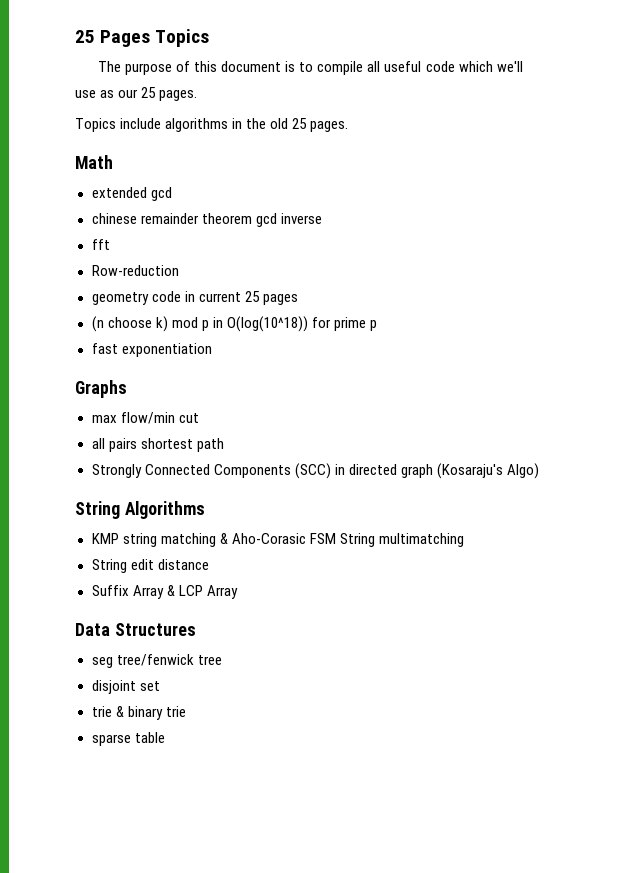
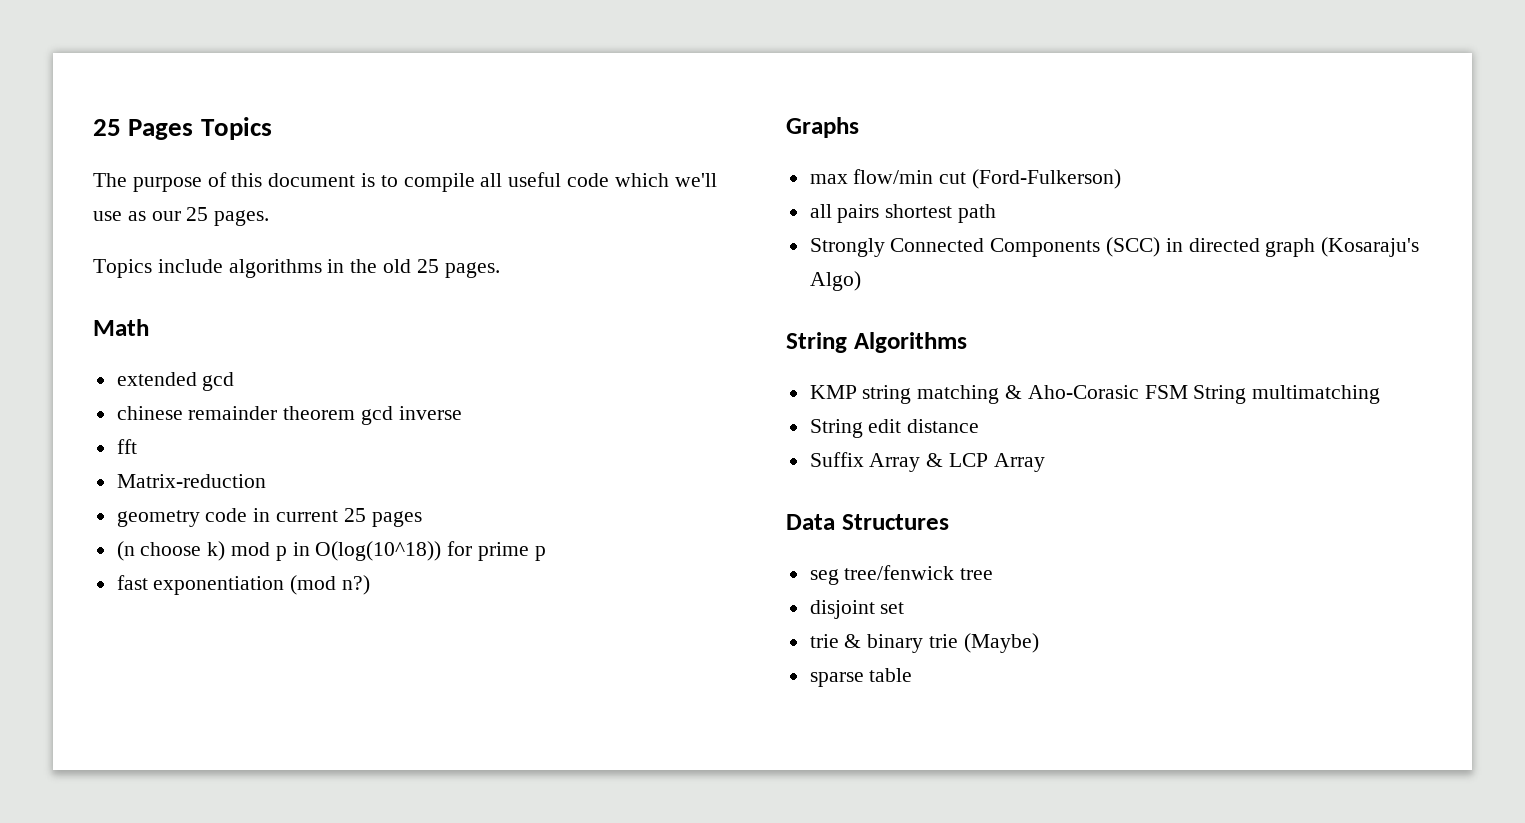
[91,265,179,276] Row-reduction -> [116,474,266,488] Matrix-reduction
(212, 350) none -> [290,575,371,595] (mod n?)
(199, 418) none -> [972,169,1122,189] (Ford-Fulkerson)
(186, 711) none -> [963,633,1039,653] (Maybe)

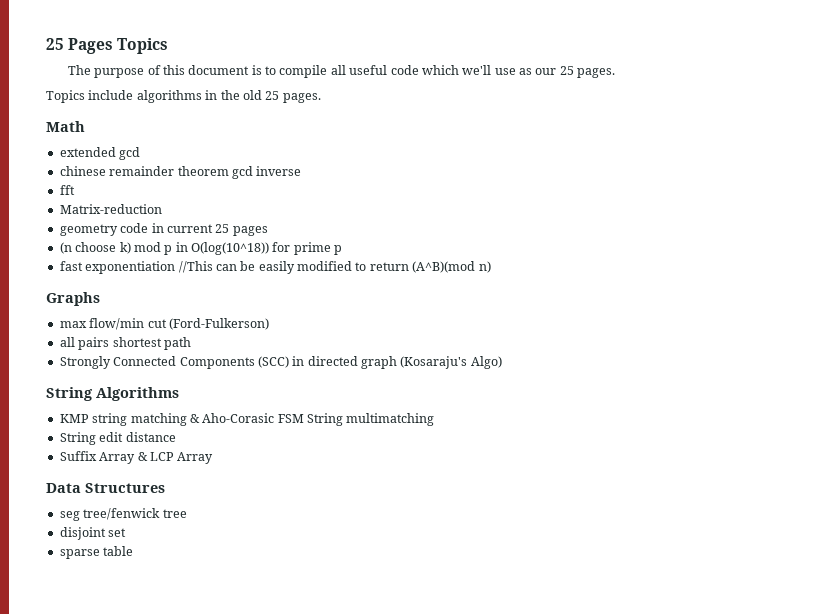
[290,575,371,595] (mod n?) -> [178,261,491,274] //This can be easily modified to return (A^B)(mod n)
[809,633,1039,653] // trie & binary trie (Maybe) -> (127, 532) none

